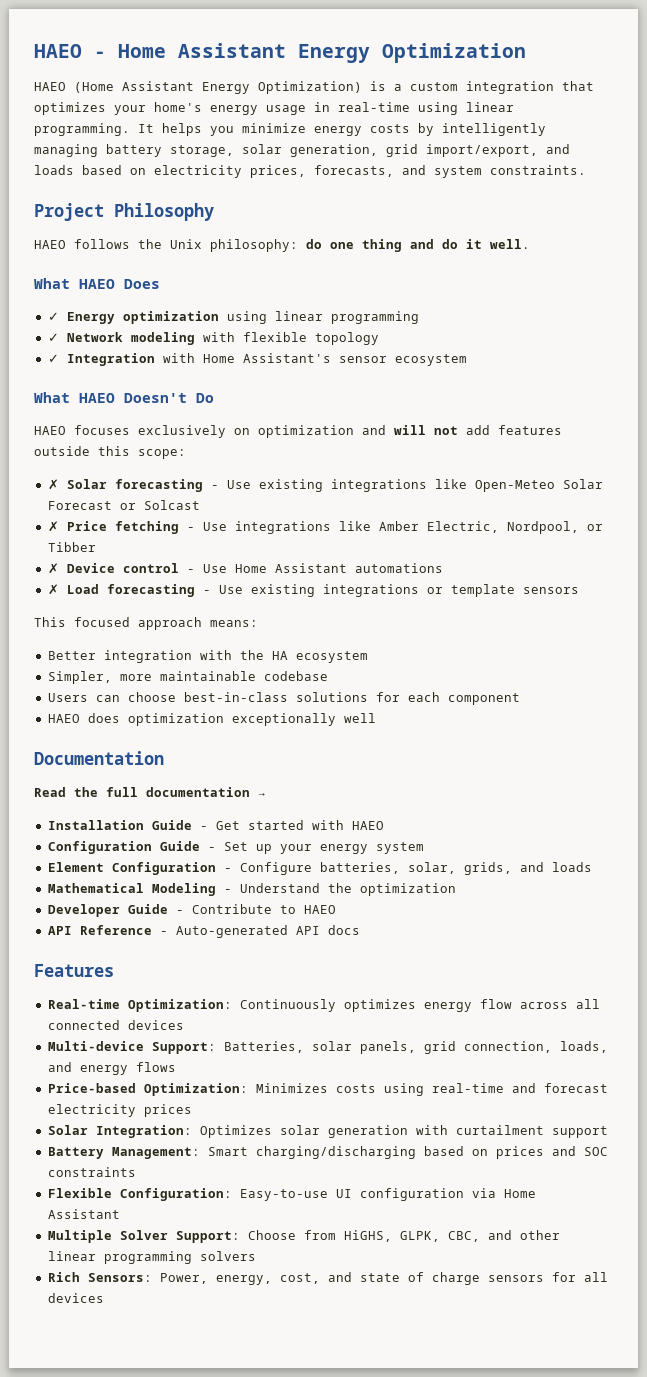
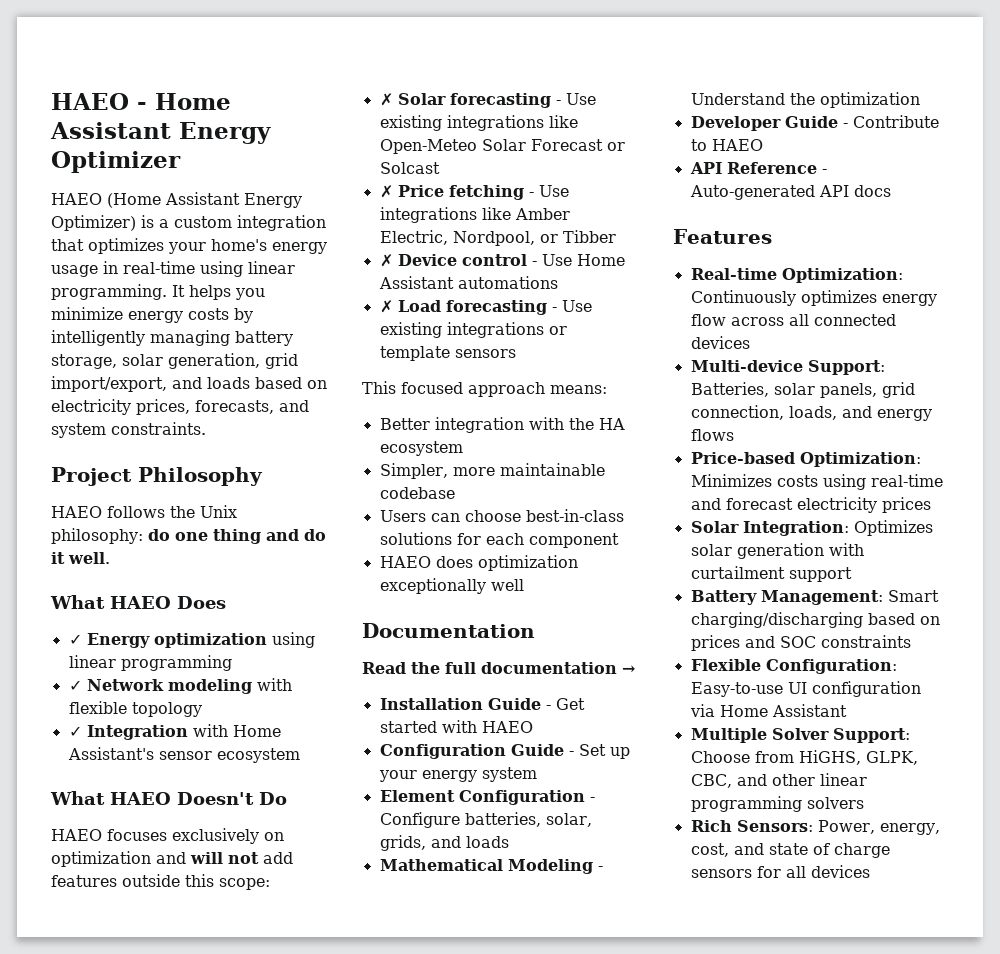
[382,43,526,63] Optimization -> [51,151,181,173] Optimizer
[258,81,362,94] Optimization) -> [51,215,136,231] Optimizer)

